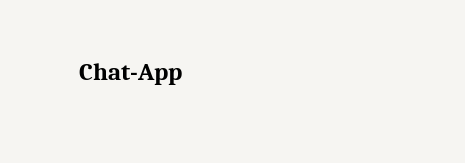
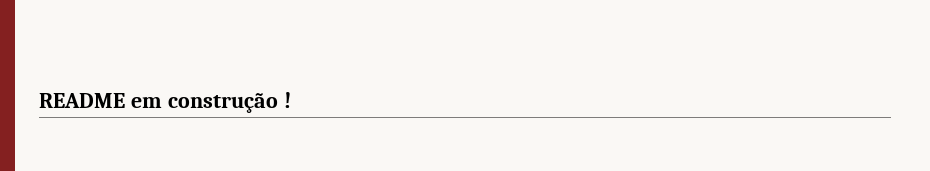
[79,63,182,85] Chat-App -> [39,92,291,113] README em construção !

